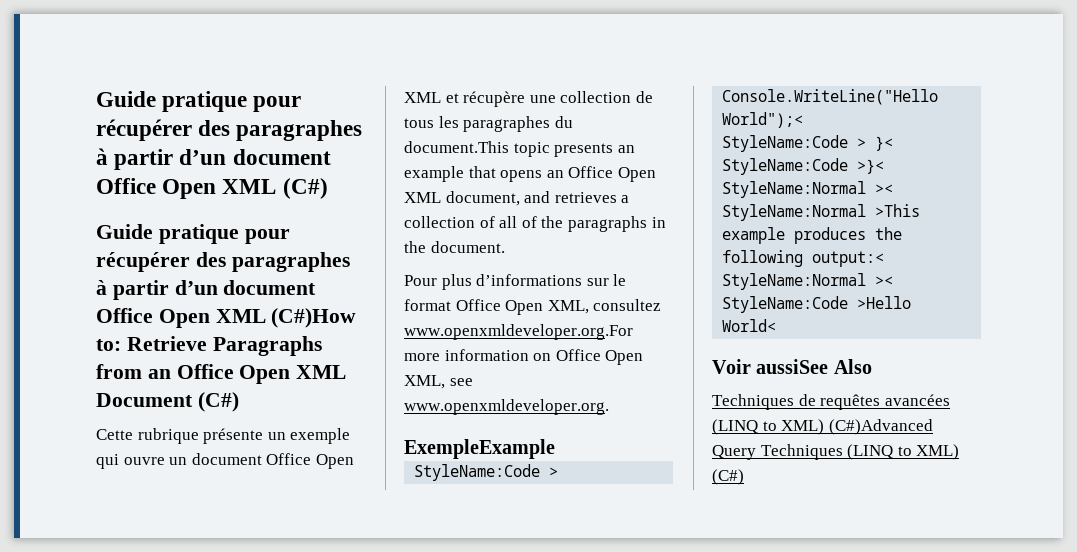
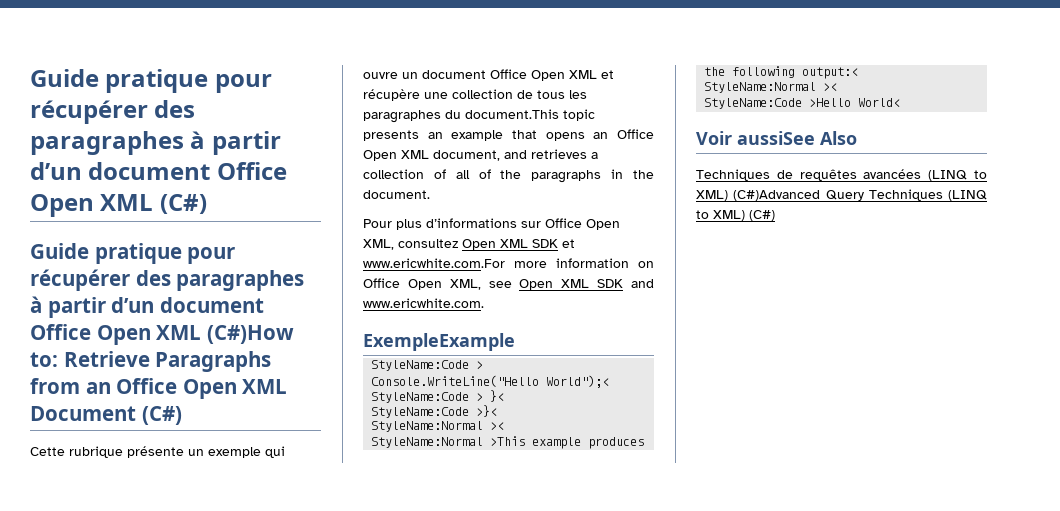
[613,274,627,286] [404,299,451,311] le format -> (541, 224) none
[404,324,633,340] www.openxmldeveloper.org.For -> [462,239,575,250] [363,258,505,268] Open XML SDK et www.ericwhite.com.For
[404,399,609,415] www.openxmldeveloper.org. -> [519,279,654,290] [363,298,484,308] Open XML SDK and www.ericwhite.com.

